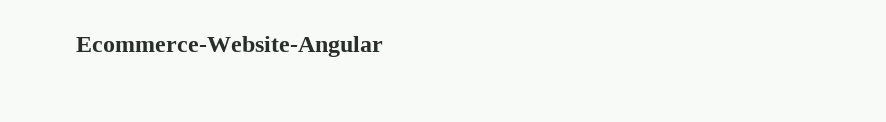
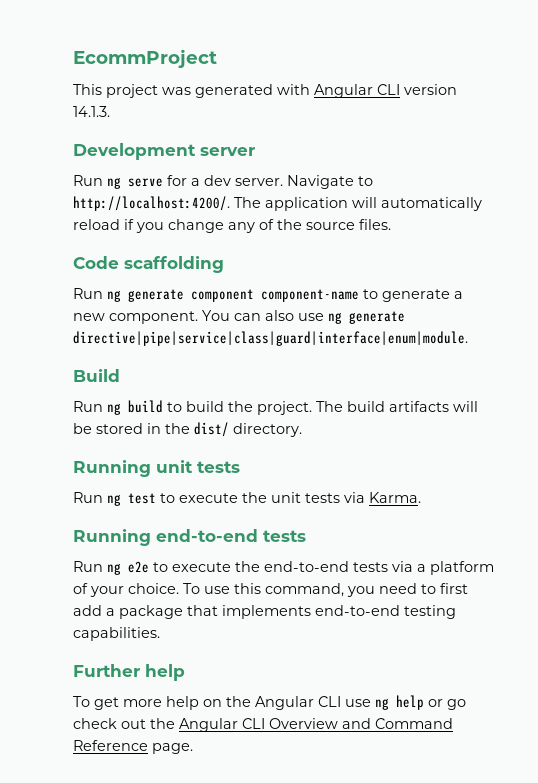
[76,36,383,57] Ecommerce-Website-Angular -> [73,49,217,68] [73,84,457,98] [73,106,110,117] [73,143,255,160] [73,175,373,189] [73,196,482,211] [73,219,391,233] [73,256,224,273] [73,288,463,302] [73,310,405,324] [73,331,468,346] [73,369,120,382] [73,400,478,415] [73,422,302,437] [73,460,240,477] [73,492,421,506] [73,529,306,546] [73,561,494,575] [73,583,468,597] [73,605,456,619] [73,627,160,641] [73,664,185,681] [73,695,466,710] [73,718,453,732] [73,740,193,754] EcommProject // This project was generated with Angular CLI version 14.1.3. // Development server // Run ng serve for a dev server. Navigate to http://localhost:4200/. The application will automatically reload if you change any of the source files. // Code scaffolding // Run ng generate component component-name to generate a new component. You can also use ng generate directive|pipe|service|class|guard|interface|enum|module. // Build // Run ng build to build the project. The build artifacts will be stored in the dist/ directory. // Running unit tests // Run ng test to execute the unit tests via Karma. // Running end-to-end tests // Run ng e2e to execute the end-to-end tests via a platform of your choice. To use this command, you need to first add a package that implements end-to-end testing capabilities. // Further help // To get more help on the Angular CLI use ng help or go check out the Angular CLI Overview and Command Reference page.

